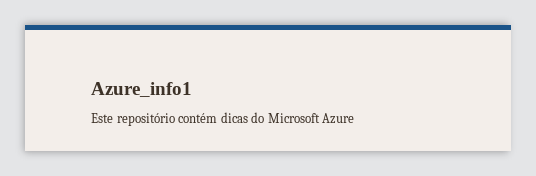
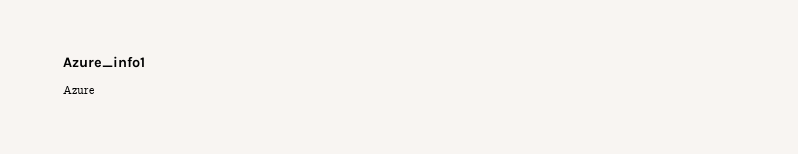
[91,112,320,126] Este repositório contém dicas do Microsoft -> (145, 62) none

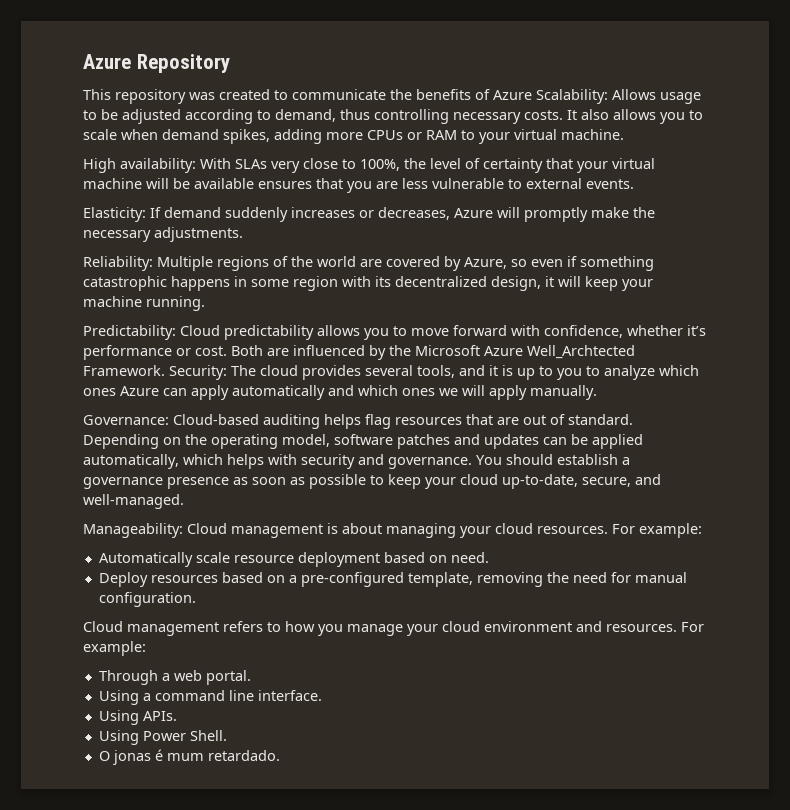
[63,56,145,68] [63,85,94,94] Azure_info1 // Azure -> [83,54,230,73] [83,89,701,104] [83,109,703,124] [83,129,624,144] [83,158,655,173] [83,178,634,193] [83,207,655,222] [83,227,243,242] [83,256,654,271] [83,276,653,291] [83,296,205,311] [83,325,706,340] [83,345,635,360] [83,365,699,380] [83,385,597,400] [83,414,633,429] [83,434,643,449] [83,454,630,469] [83,474,661,489] [83,494,184,509] [83,523,702,538] [98,552,489,567] [98,572,687,587] [98,592,196,607] [83,621,704,636] [83,641,146,656] [98,670,251,685] [98,690,322,705] [98,710,177,725] [98,730,227,745] [98,749,280,765] Azure Repository // This repository was created to communicate the benefits of Azure Scalability: Allows usage to be adjusted according to demand, thus controlling necessary costs. It also allows you to scale when demand spikes, adding more CPUs or RAM to your virtual machine. // High availability: With SLAs very close to 100%, the level of certainty that your virtual machine will be available ensures that you are less vulnerable to external events. // Elasticity: If demand suddenly increases or decreases, Azure will promptly make the necessary adjustments. // Reliability: Multiple regions of the world are covered by Azure, so even if something catastrophic happens in some region with its decentralized design, it will keep your machine running. // Predictability: Cloud predictability allows you to move forward with confidence, whether it’s performance or cost. Both are influenced by the Microsoft Azure Well_Archtected Framework. Security: The cloud provides several tools, and it is up to you to analyze which ones Azure can apply automatically and which ones we will apply manually. // Governance: Cloud-based auditing helps flag resources that are out of standard. Depending on the operating model, software patches and updates can be applied automatically, which helps with security and governance. You should establish a governance presence as soon as possible to keep your cloud up-to-date, secure, and well-managed. // Manageability: Cloud management is about managing your cloud resources. For example: // Automatically scale resource deployment based on need. // Deploy resources based on a pre-configured template, removing the need for manual configuration. // Cloud management refers to how you manage your cloud environment and resources. For example: // Through a web portal. // Using a command line interface. // Using APIs. // Using Power Shell. // O jonas é mum retardado.

